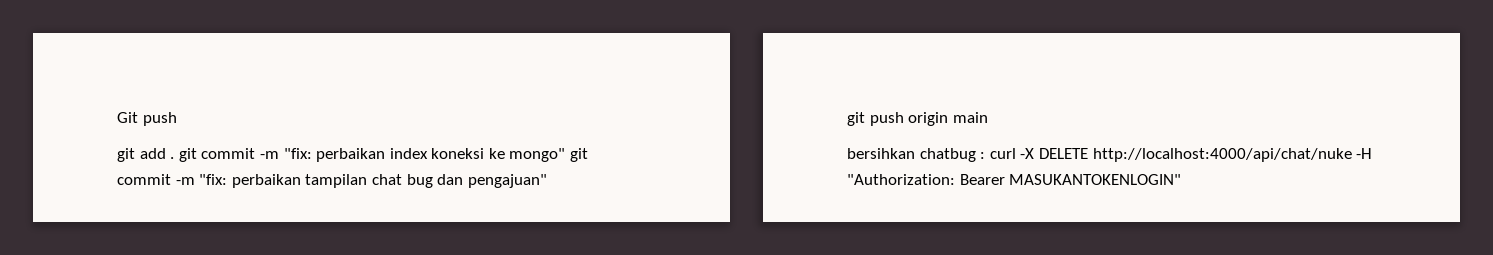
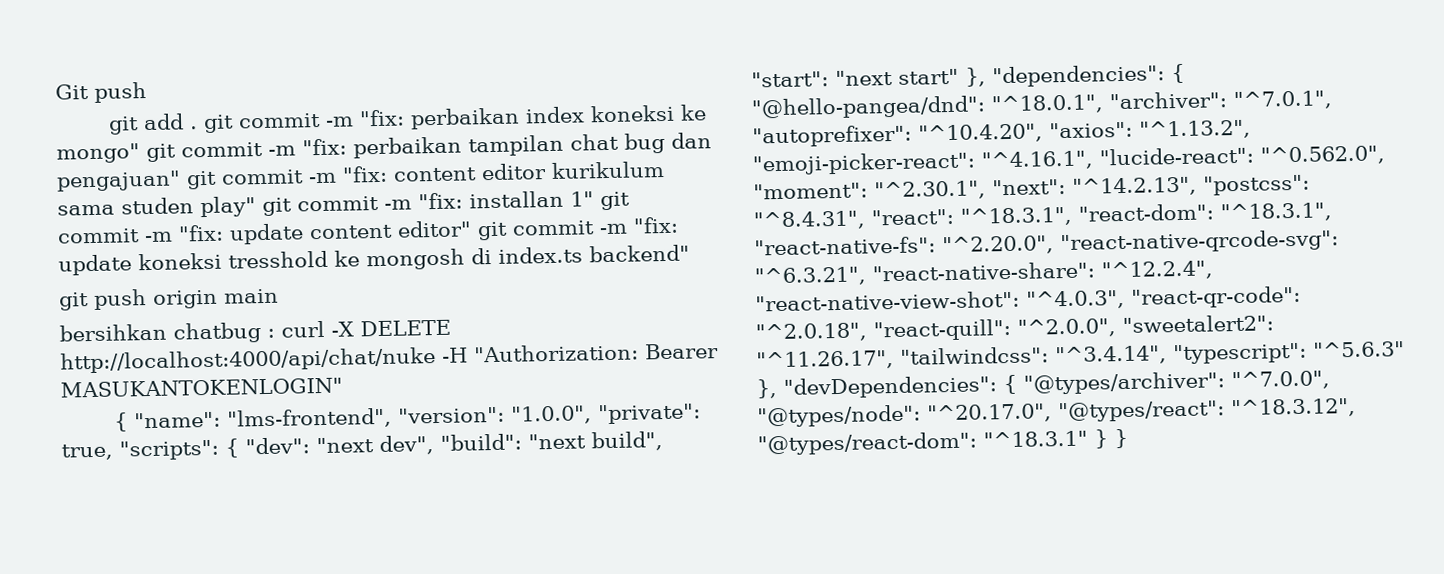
(547, 181) none -> [186,160,665,190] [57,190,630,218] [57,216,679,245] [58,244,690,276] git commit -m "fix: content editor kurikulum sama studen play" git commit -m "fix: installan 1" git commit -m "fix: update content editor" git commit -m "fix: update koneksi tresshold ke mongosh di index.ts backend"
(1182, 179) none -> [114,403,702,432] [61,431,663,461] [751,63,1185,88] [751,90,1332,120] [752,119,1251,148] [752,145,1385,176] [753,174,1310,201] [753,202,1332,231] [754,229,1339,256] [754,260,1213,287] [755,285,1301,312] [755,314,1274,343] [756,341,1405,371] [756,370,1330,399] [757,397,1356,428] [757,428,1128,456] // { "name": "lms-frontend", "version": "1.0.0", "private": true, "scripts": { "dev": "next dev", "build": "next build", "start": "next start" }, "dependencies": { "@hello-pangea/dnd": "^18.0.1", "archiver": "^7.0.1", "autoprefixer": "^10.4.20", "axios": "^1.13.2", "emoji-picker-react": "^4.16.1", "lucide-react": "^0.562.0", "moment": "^2.30.1", "next": "^14.2.13", "postcss": "^8.4.31", "react": "^18.3.1", "react-dom": "^18.3.1", "react-native-fs": "^2.20.0", "react-native-qrcode-svg": "^6.3.21", "react-native-share": "^12.2.4", "react-native-view-shot": "^4.0.3", "react-qr-code": "^2.0.18", "react-quill": "^2.0.0", "sweetalert2": "^11.26.17", "tailwindcss": "^3.4.14", "typescript": "^5.6.3" }, "devDependencies": { "@types/archiver": "^7.0.0", "@types/node": "^20.17.0", "@types/react": "^18.3.12", "@types/react-dom": "^18.3.1" } }

